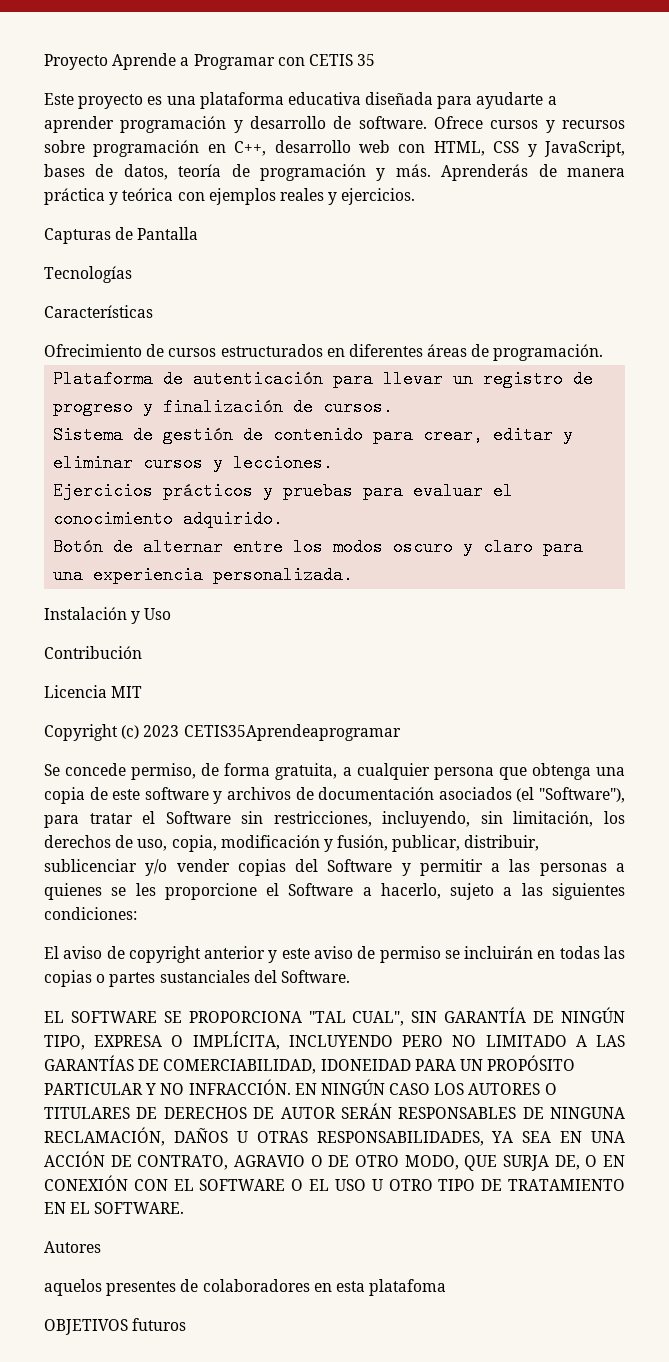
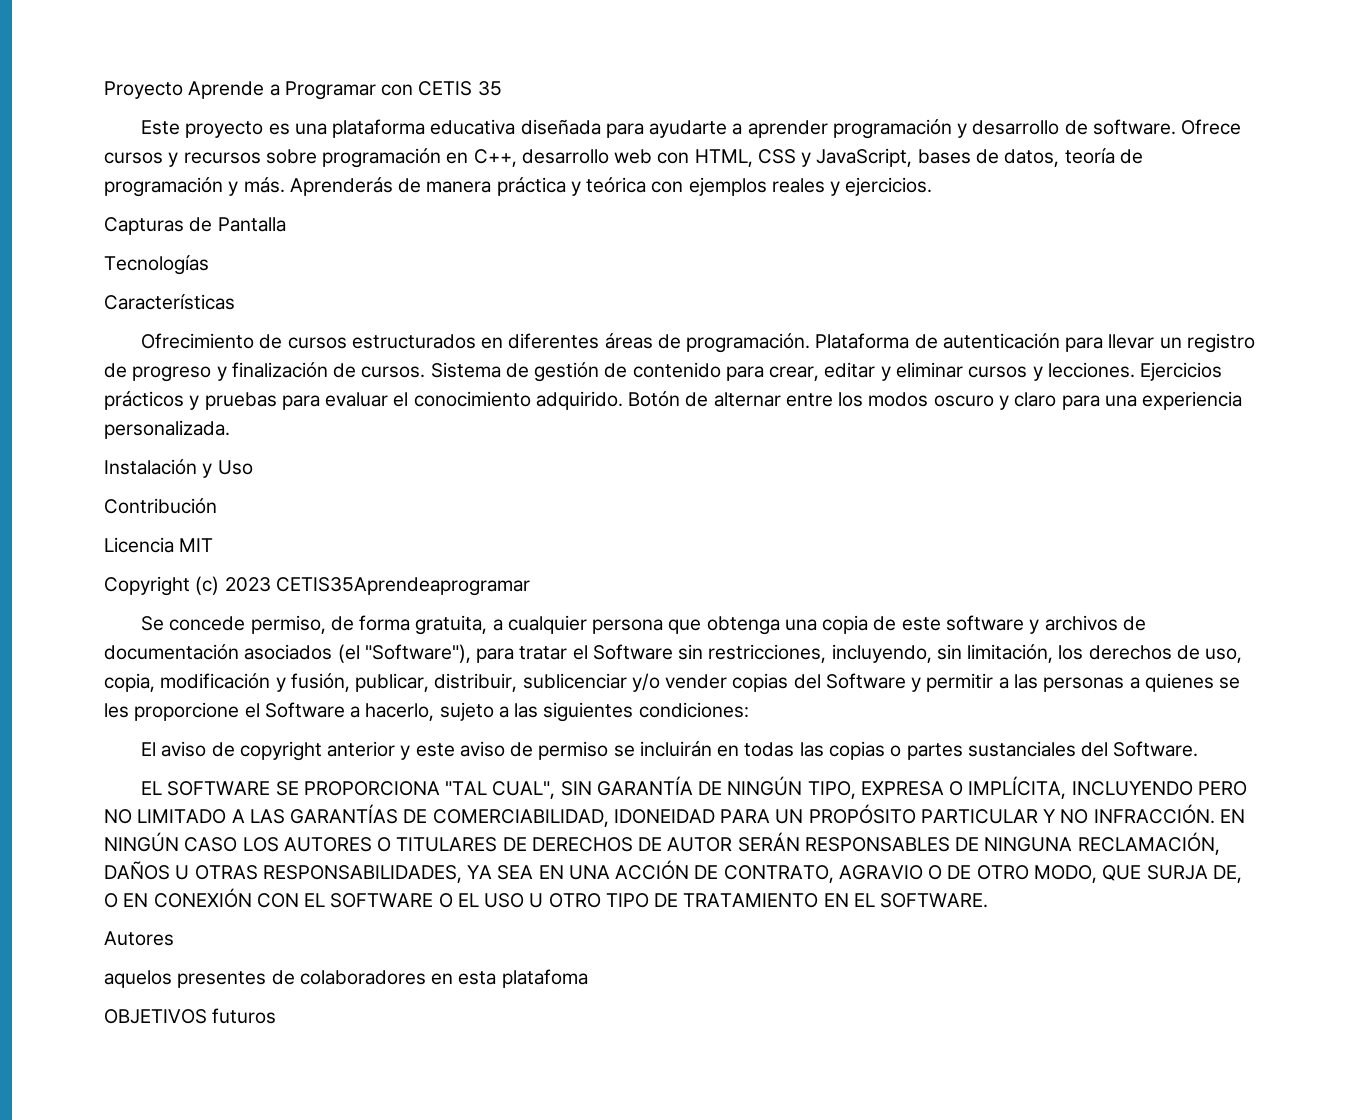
(604, 352) // -> (811, 343) none
(394, 407) // -> (426, 372) none
(334, 463) // -> (1135, 370) none
(284, 519) // -> (623, 400) none

